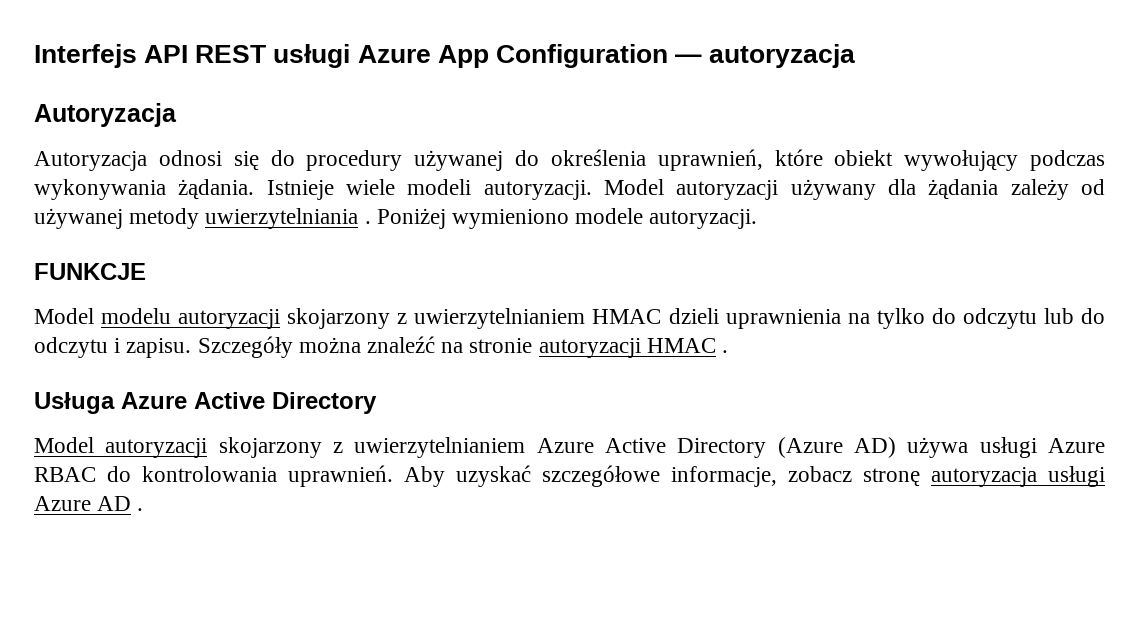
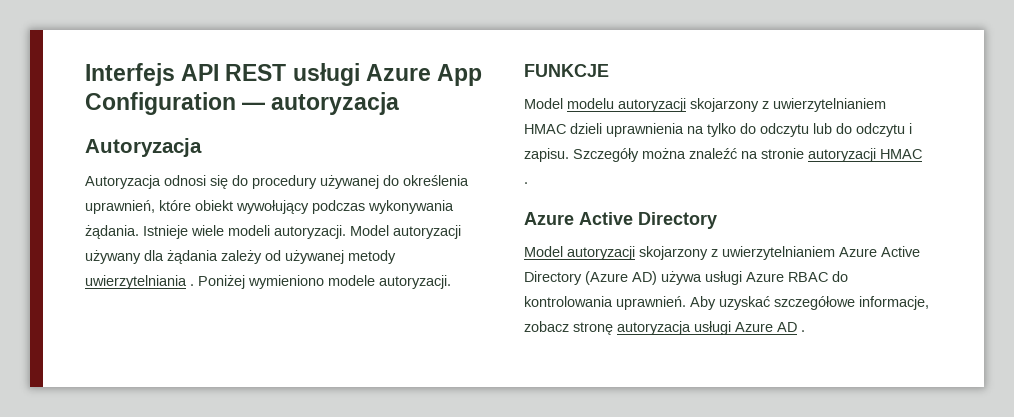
[34,392,115,414] Usługa -> (528, 183) none

